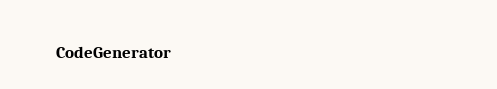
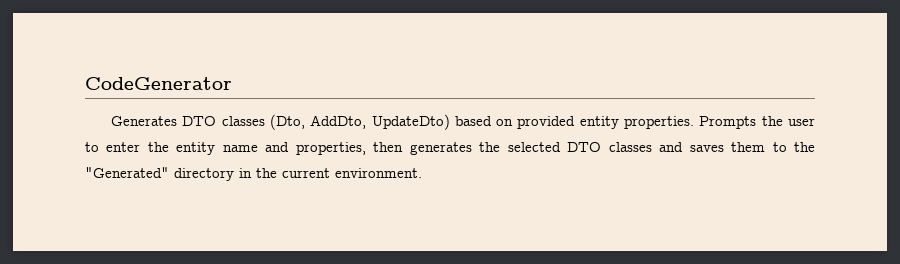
(171, 52) none -> [111,114,816,130] [85,142,816,155] [85,167,422,181] // Generates DTO classes (Dto, AddDto, UpdateDto) based on provided entity properties. Prompts the user to enter the entity name and properties, then generates the selected DTO classes and saves them to the "Generated" directory in the current environment.

